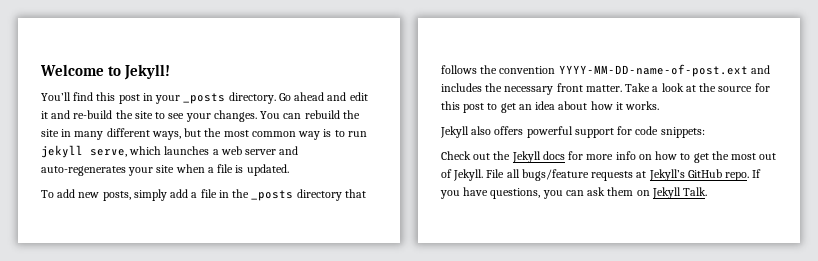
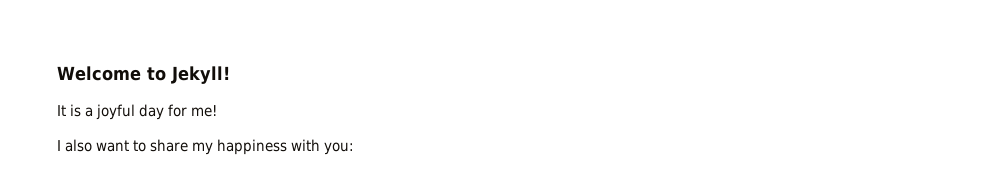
[41,92,368,104] [41,110,360,122] [41,128,367,140] [41,145,299,158] [41,164,289,176] [41,189,366,201] [441,64,770,77] [441,83,770,95] [441,101,660,113] [440,126,705,138] [441,151,777,163] [441,169,762,181] [440,187,708,199] You’ll find this post in your _posts directory. Go ahead and edit it and re-build the site to see your changes. You can rebuild the site in many different ways, but the most common way is to run jekyll serve, which launches a web server and auto-regenerates your site when a file is updated. // To add new posts, simply add a file in the _posts directory that follows the convention YYYY-MM-DD-name-of-post.ext and includes the necessary front matter. Take a look at the source for this post to get an idea about how it works. // Jekyll also offers powerful support for code snippets: // Check out the Jekyll docs for more info on how to get the most out of Jekyll. File all bugs/feature requests at Jekyll’s GitHub repo. If you have questions, you can ask them on Jekyll Talk. -> [57,104,218,120] [57,139,355,155] It is a joyful day for me! // I also want to share my happiness with you:

